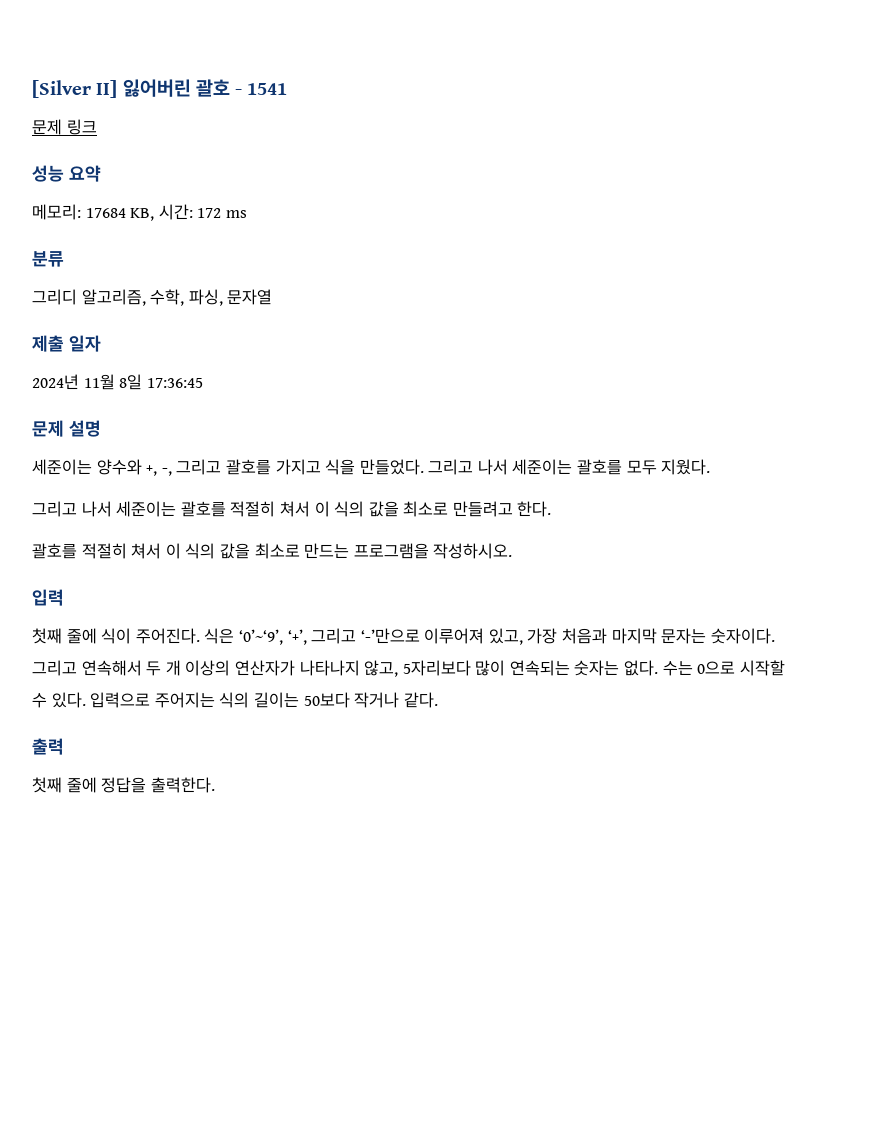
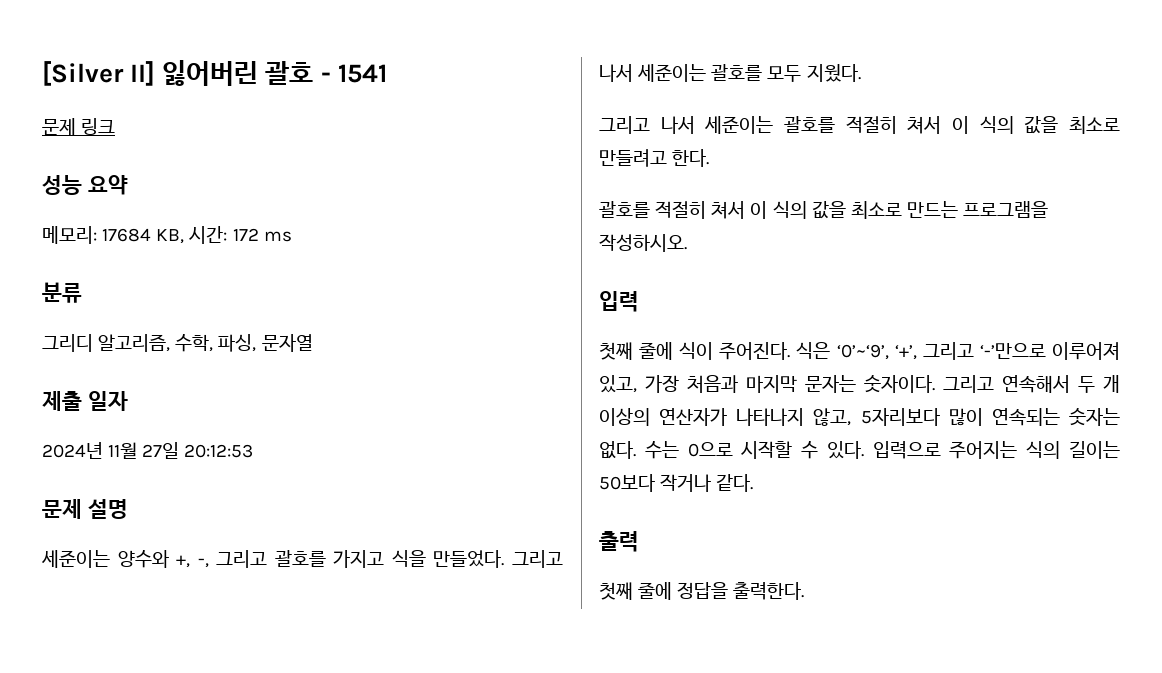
[119,374,203,390] 8일 17:36:45 -> [142,442,254,459] 27일 20:12:53

